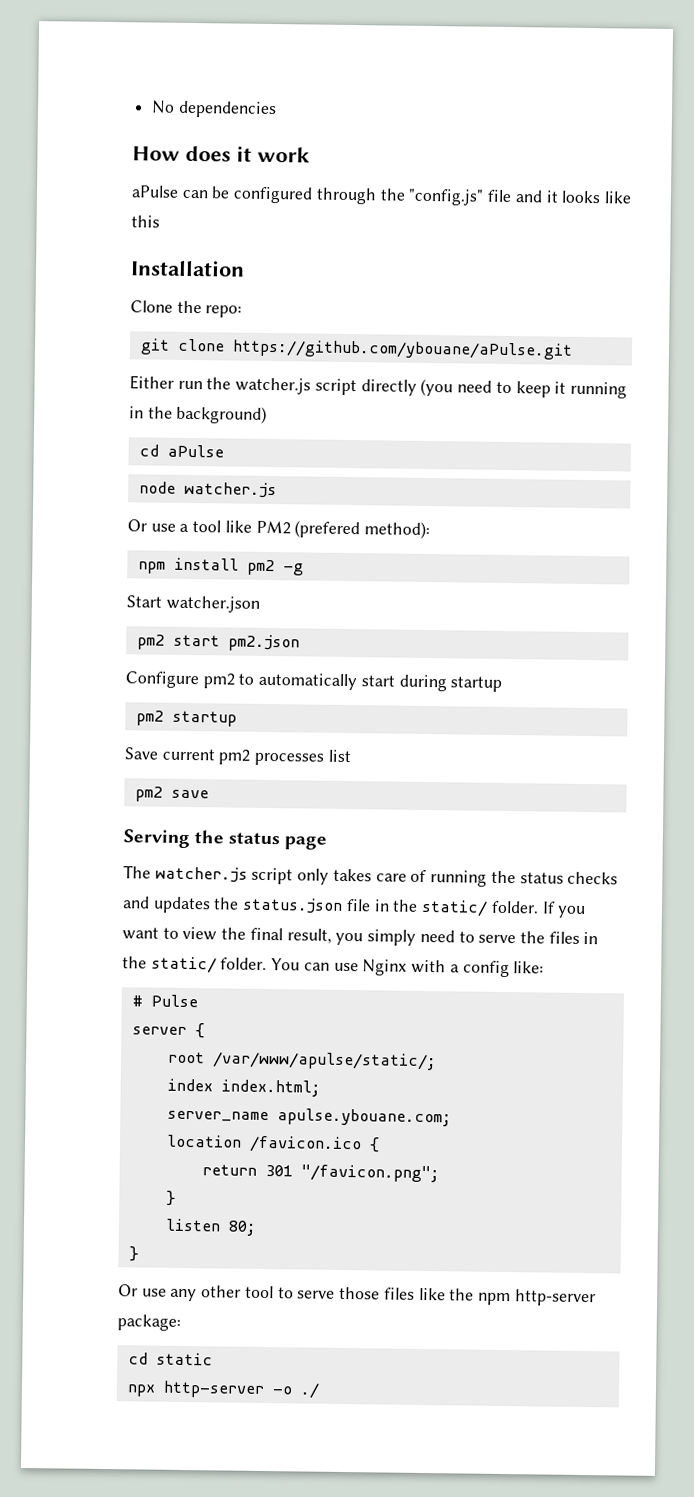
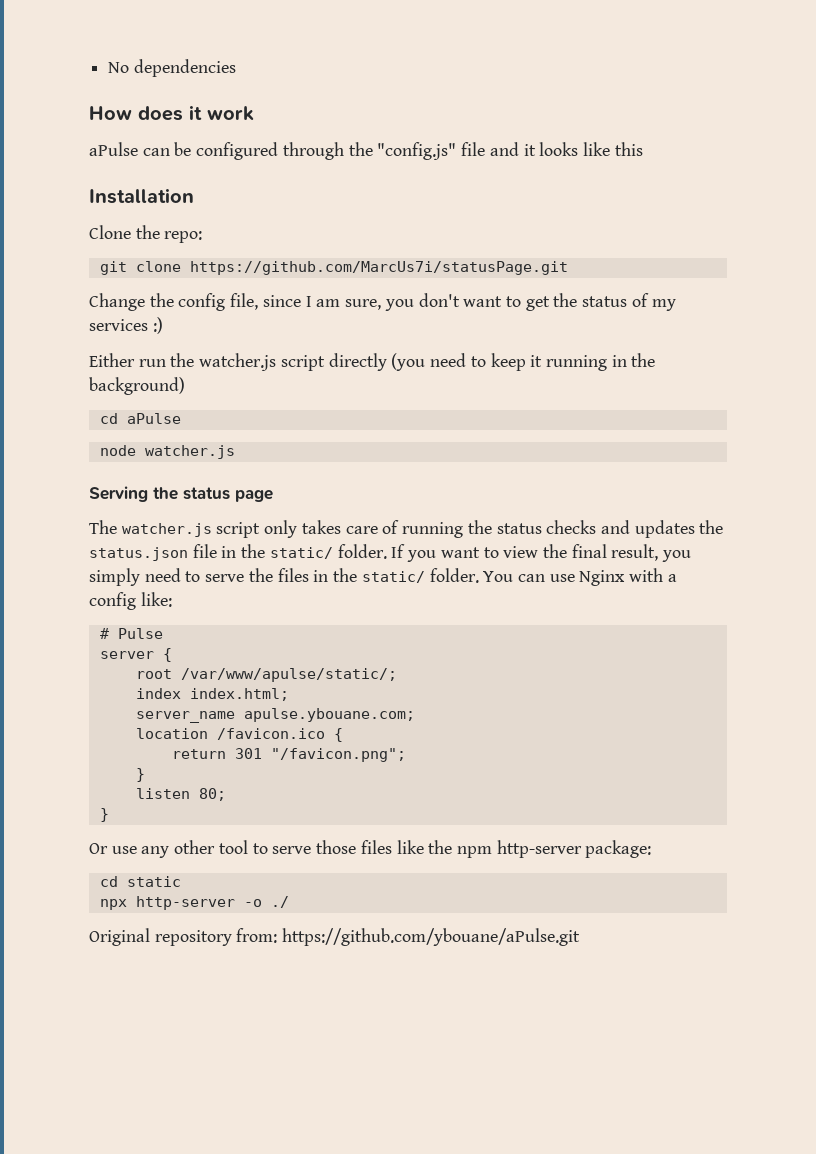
[231,339,573,360] https://github.com/ybouane/aPulse.git -> [189,261,568,275] [89,293,676,311] [89,317,163,334] https://github.com/MarcUs7i/statusPage.git // Change the config file, since I am sure, you don't want to get the status of my services :)
[127,519,431,540] [137,557,304,576] [126,595,260,613] [136,634,300,652] [125,671,503,692] [135,710,237,727] [124,747,351,766] [134,786,209,802] // Or use a tool like PM2 (prefered method): // npm install pm2 -g // Start watcher.json // pm2 start pm2.json // Configure pm2 to automatically start during startup // pm2 startup // Save current pm2 processes list // pm2 save -> (235, 452) none
(320, 1390) none -> [89,928,581,946] // Original repository from: https://github.com/ybouane/aPulse.git

